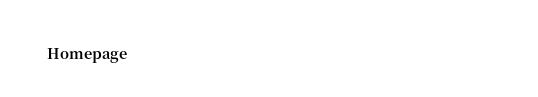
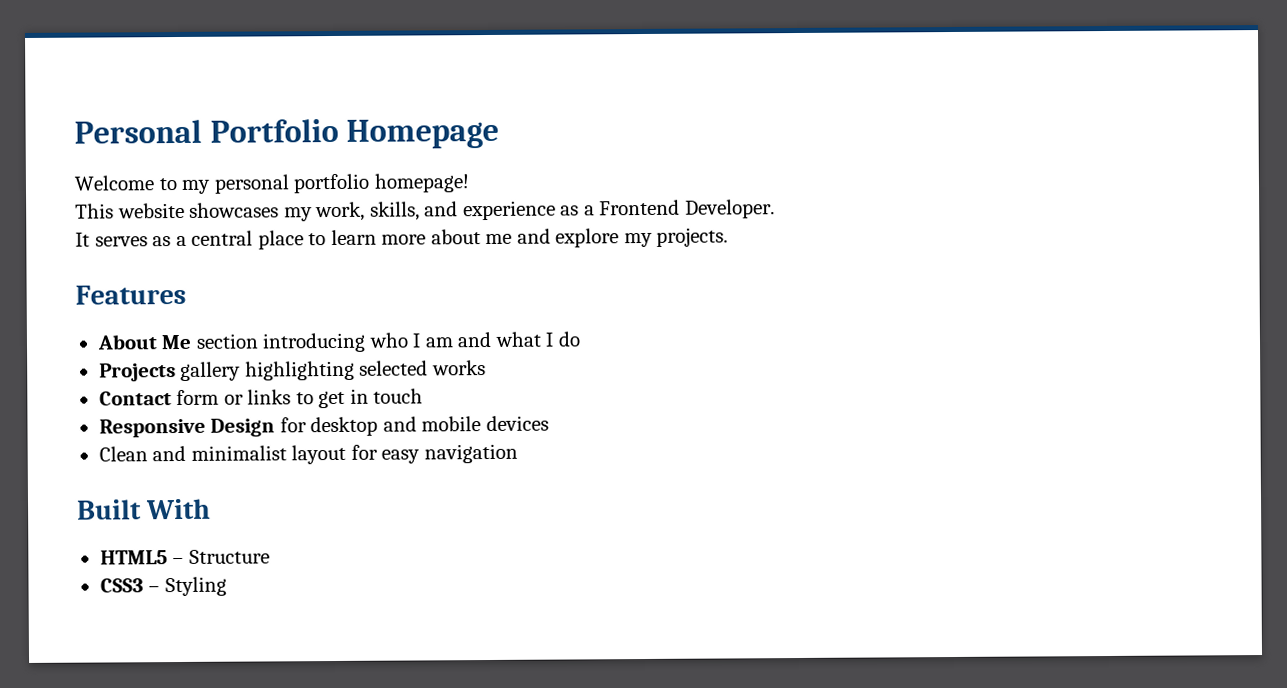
(47, 55) none -> [74,118,339,144] Personal Portfolio
(127, 55) none -> [74,173,470,194] [75,199,775,222] [75,227,729,250] [75,284,186,305] [96,331,581,353] [98,360,486,382] [98,388,424,409] [98,415,549,438] [98,443,518,465] [76,498,212,520] [99,549,270,565] [99,576,227,597] // Welcome to my personal portfolio homepage! // This website showcases my work, skills, and experience as a Frontend Developer. // It serves as a central place to learn more about me and explore my projects. // Features // About Me section introducing who I am and what I do // Projects gallery highlighting selected works // Contact form or links to get in touch // Responsive Design for desktop and mobile devices // Clean and minimalist layout for easy navigation // Built With // HTML5 – Structure // CSS3 – Styling

